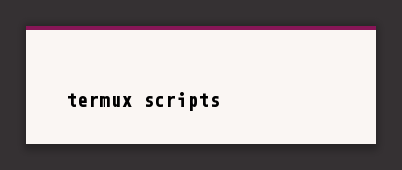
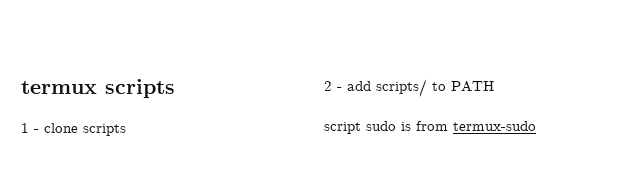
(220, 101) none -> [21,123,126,136] [324,79,494,97] [324,121,536,134] // 1 - clone scripts // 2 - add scripts/ to PATH // script sudo is from termux-sudo

